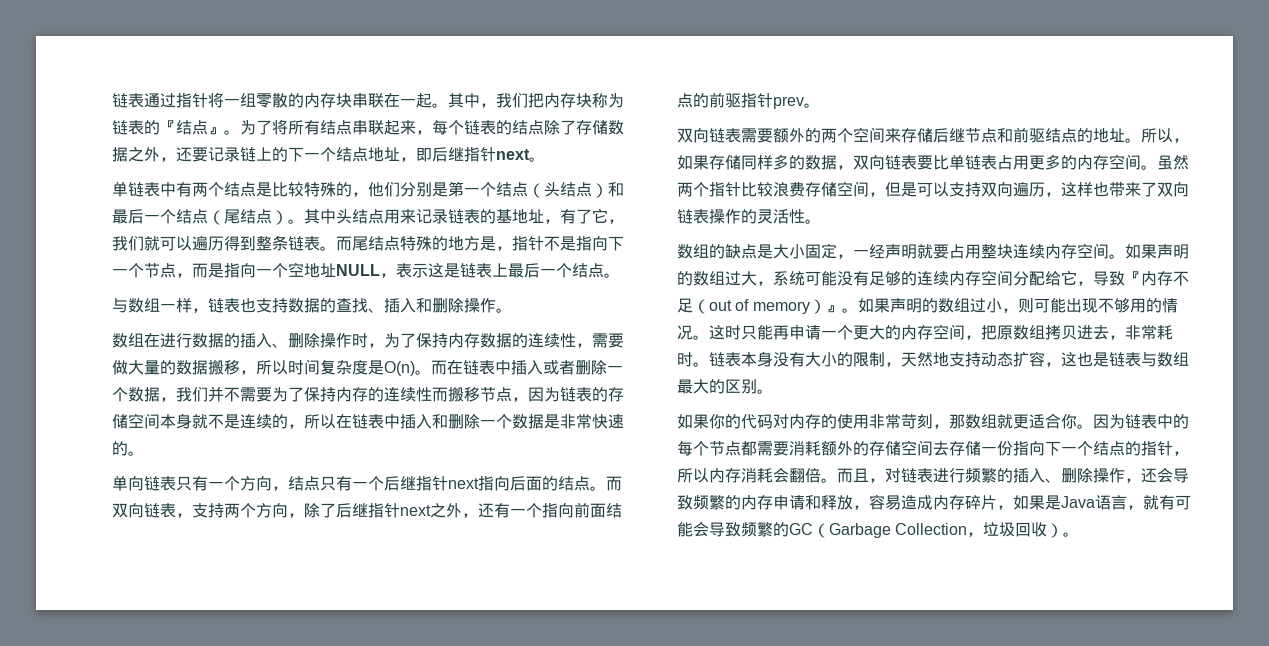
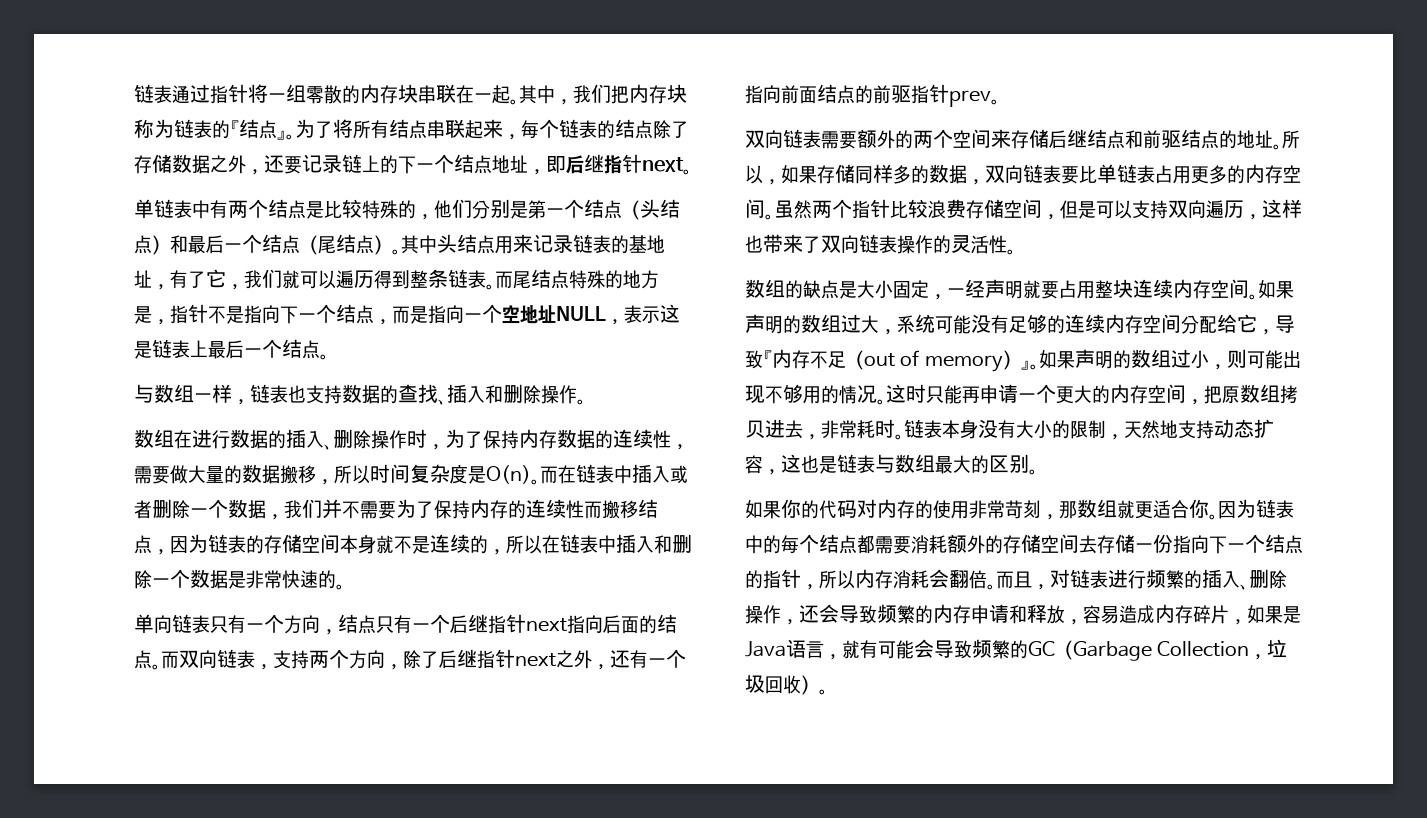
[144,263,160,278] 节 -> [336,304,356,323] 结
[480,387,496,402] 节 -> [638,499,658,518] 结
[965,128,981,143] 节 -> [1087,129,1107,148] 结
[709,441,725,456] 节 -> [819,534,839,553] 结

